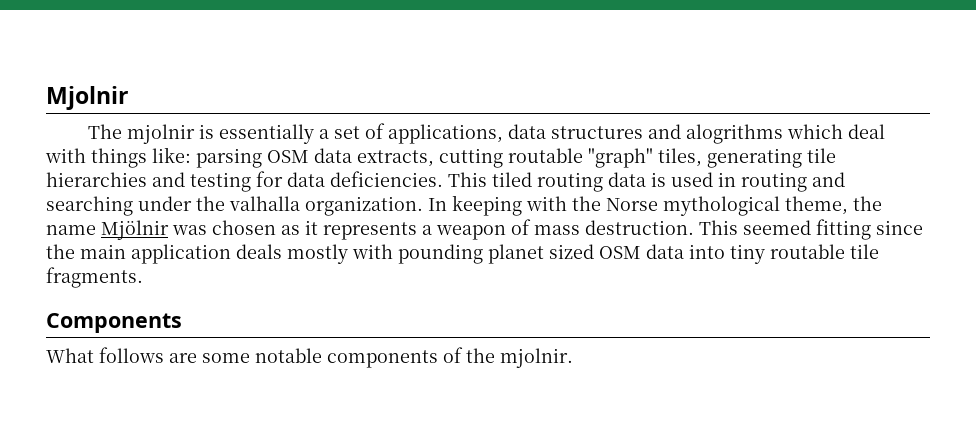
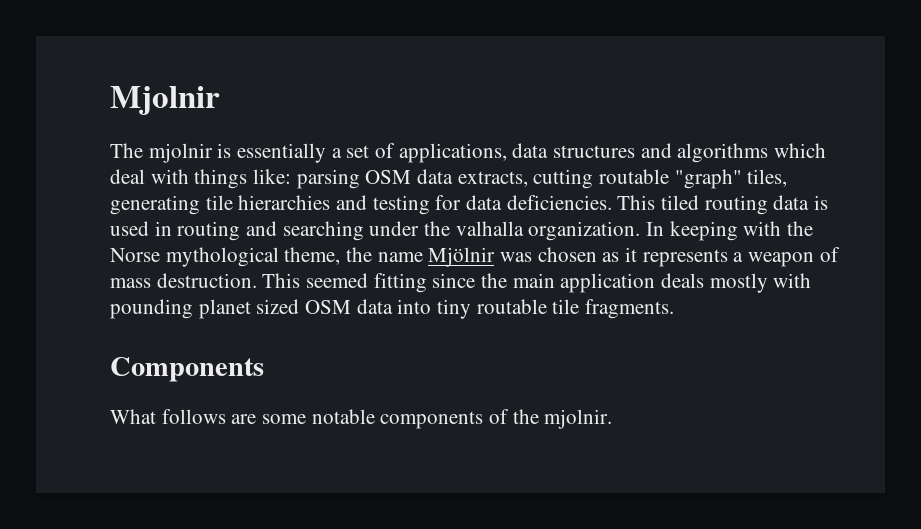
[686,124,784,144] alogrithms -> [677,143,769,163] algorithms

